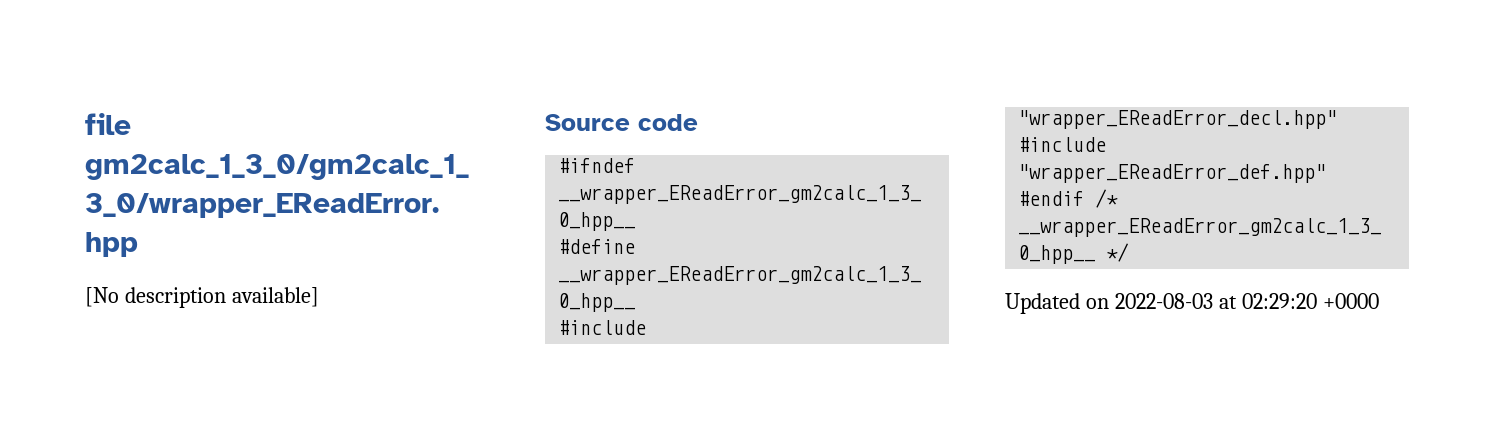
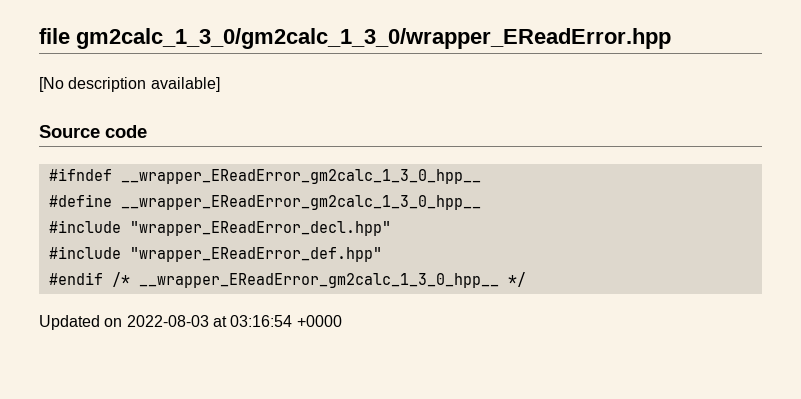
[1241,293,1317,309] 02:29:20 -> [230,315,293,327] 03:16:54

